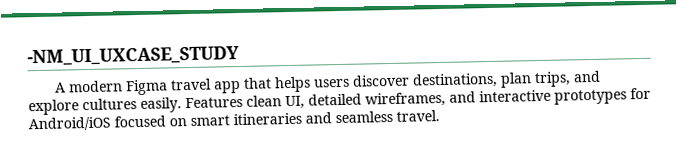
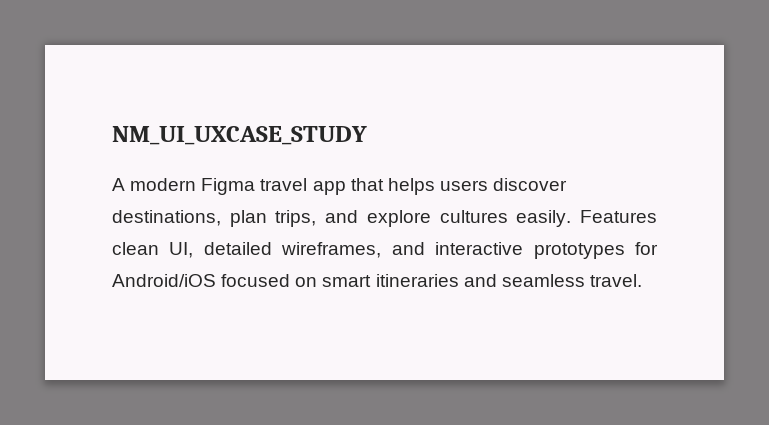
[27,45,240,67] -NM_UI_UXCASE_STUDY -> [112,126,367,145] NM_UI_UXCASE_STUDY

